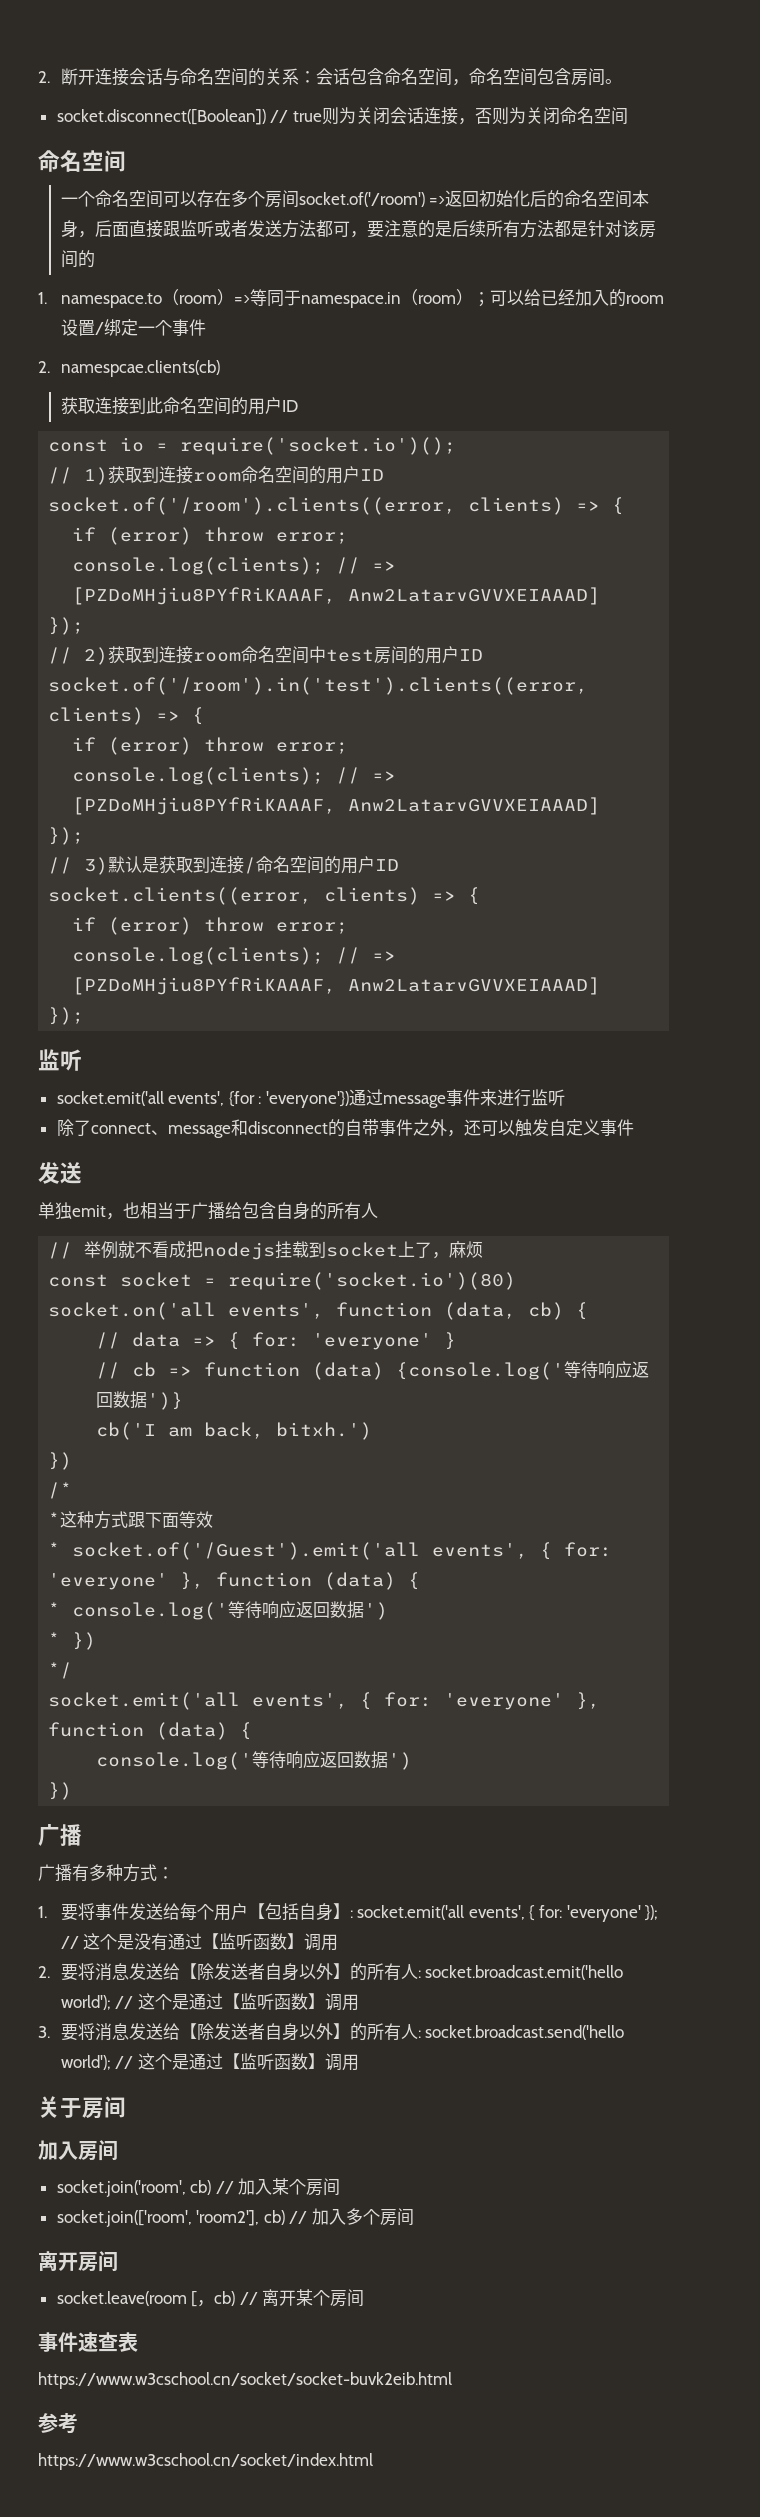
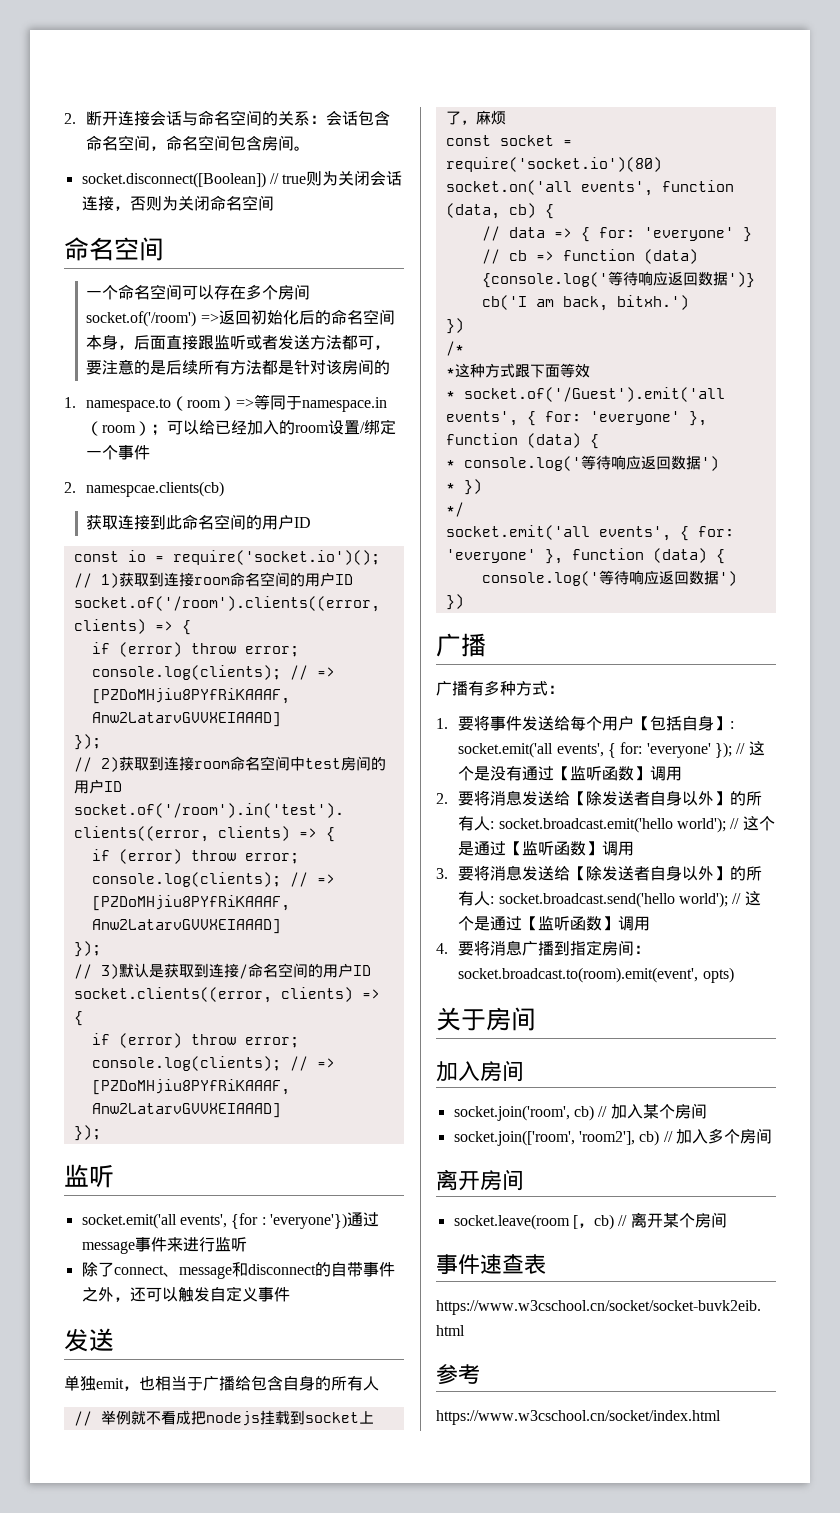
(359, 2062) none -> [436,940,651,956] [458,967,734,983] // 4.要将消息广播到指定房间：socket.broadcast.to(room).emit(event', opts)

